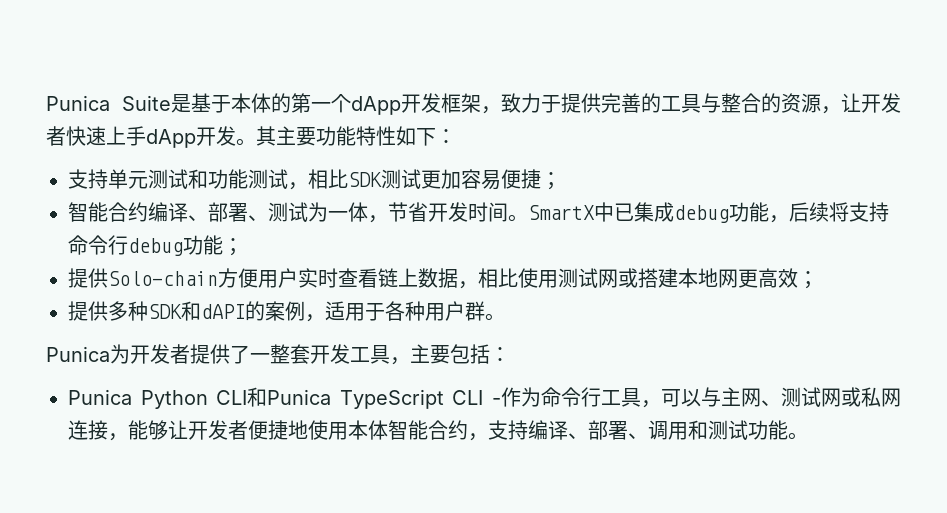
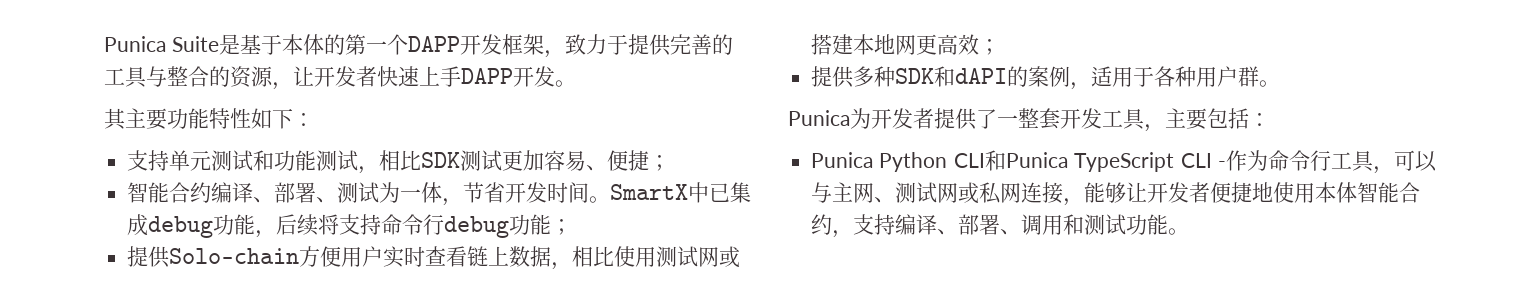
[351,96,401,115] dApp -> [407,36,460,52] DAPP
[146,129,196,148] dApp -> [461,68,513,84] DAPP
(256, 142) none -> (576, 83) //
(501, 180) none -> [586,165,608,171] 、

